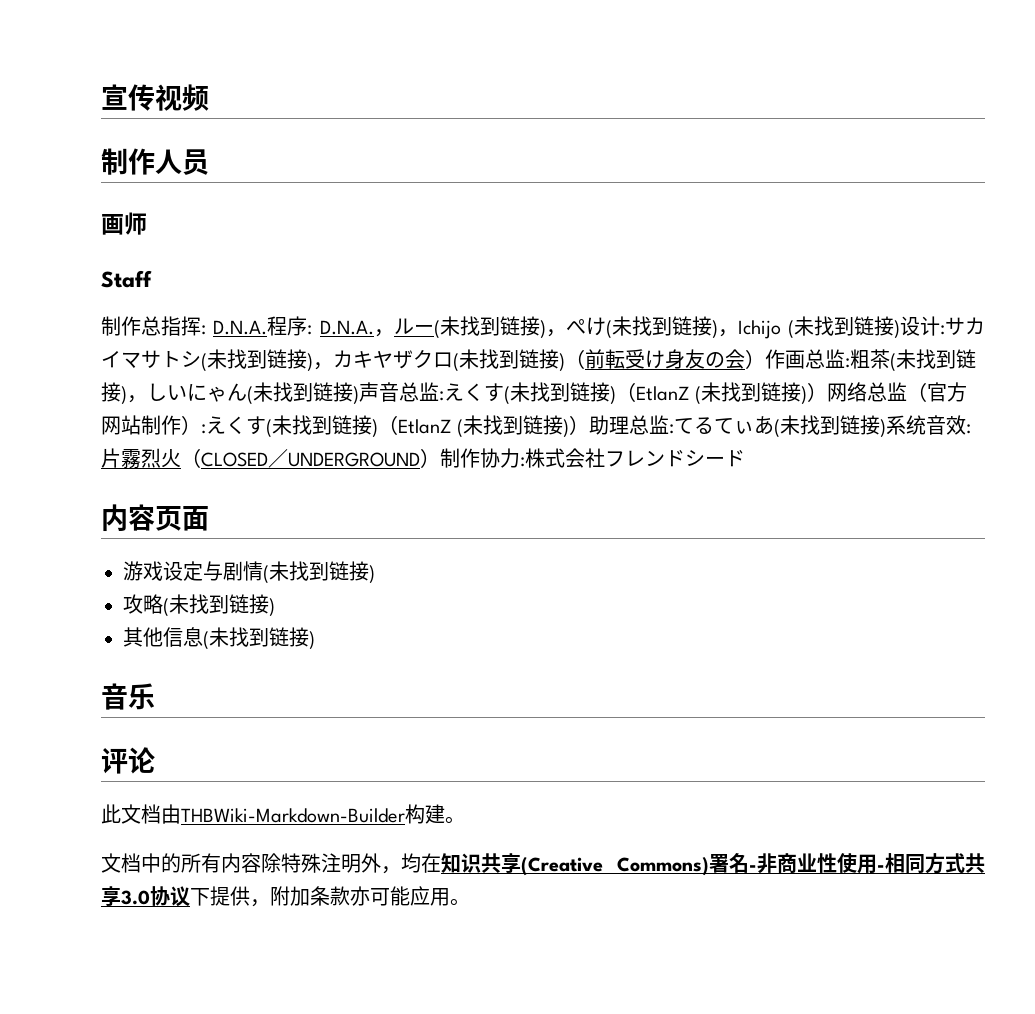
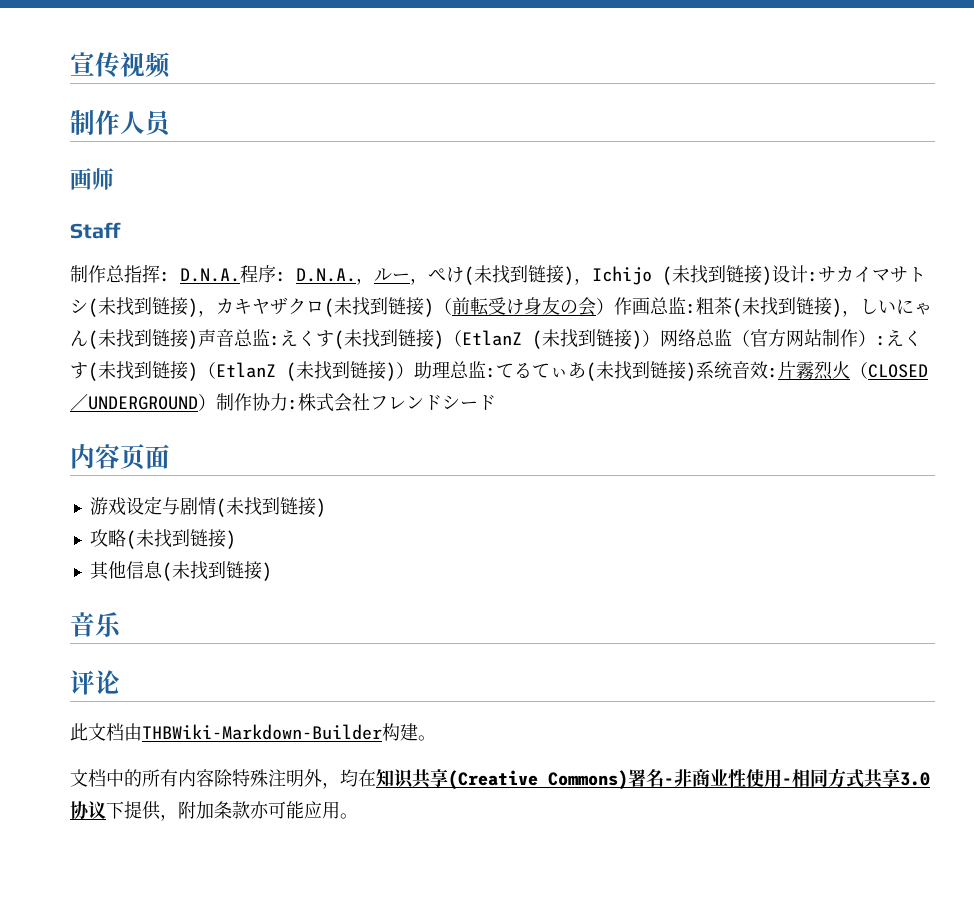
[433,316,546,339] (未找到链接) -> (410, 277) none

